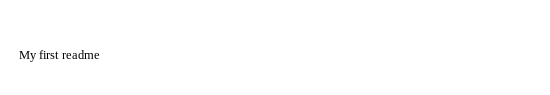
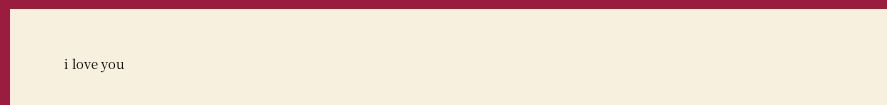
[19,50,100,62] My first readme -> [64,58,125,73] i love you

